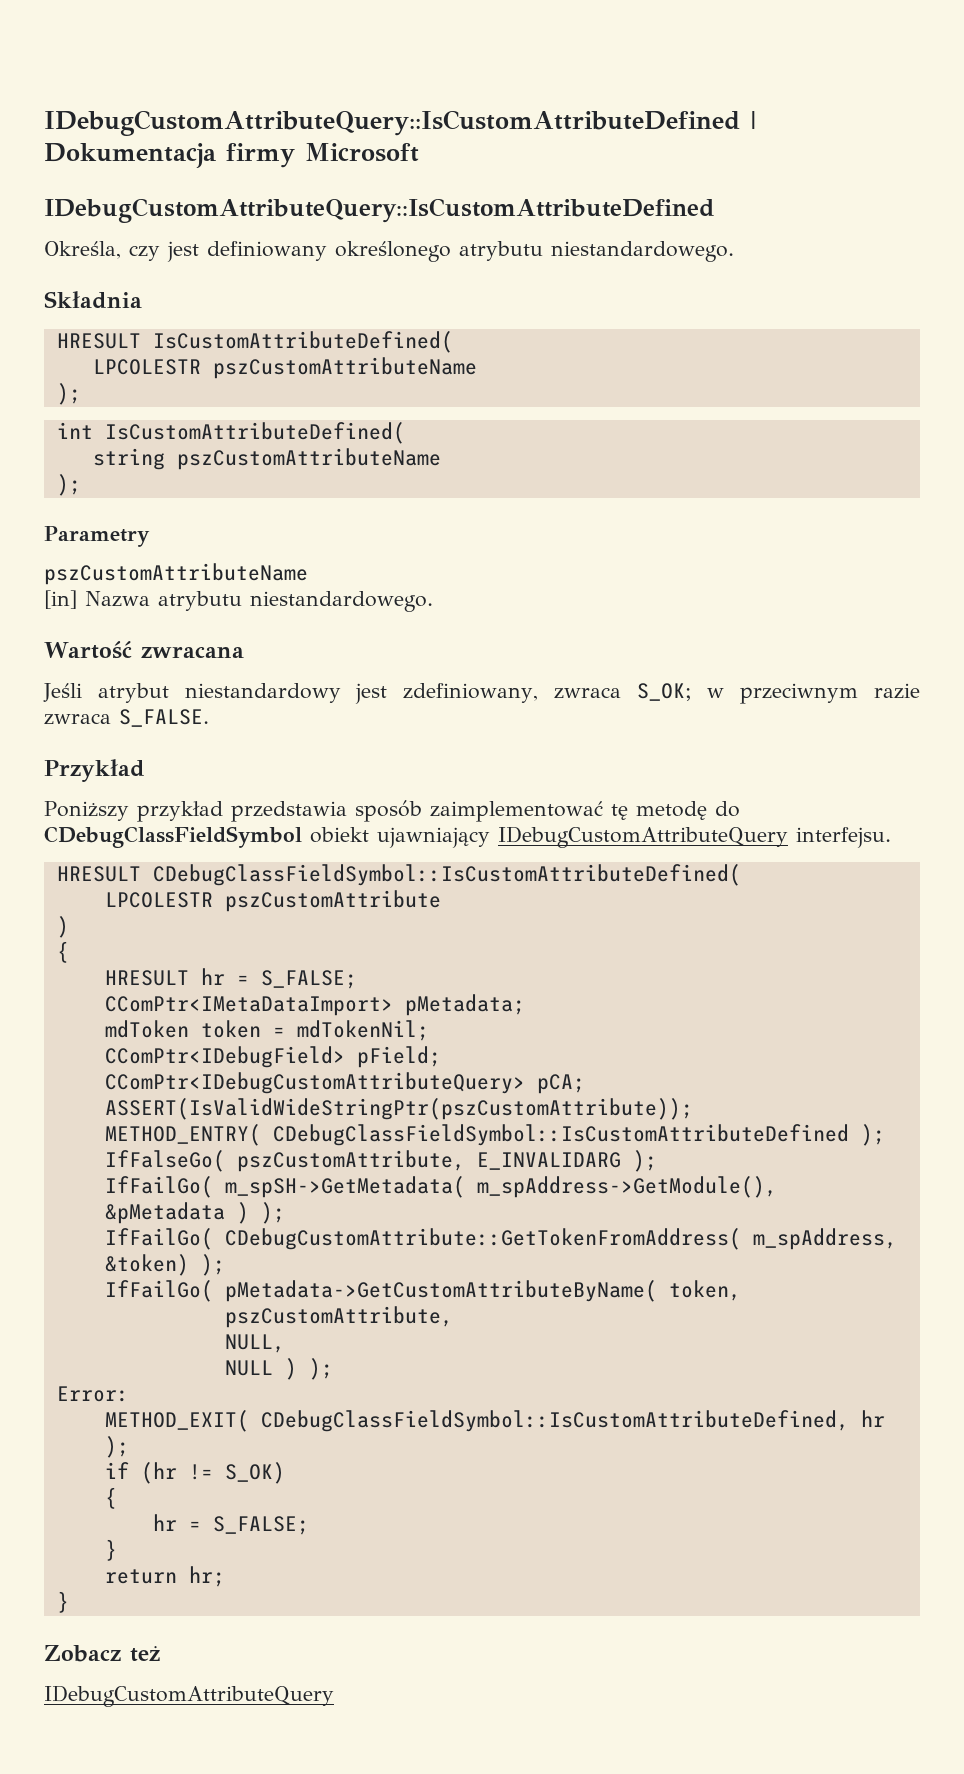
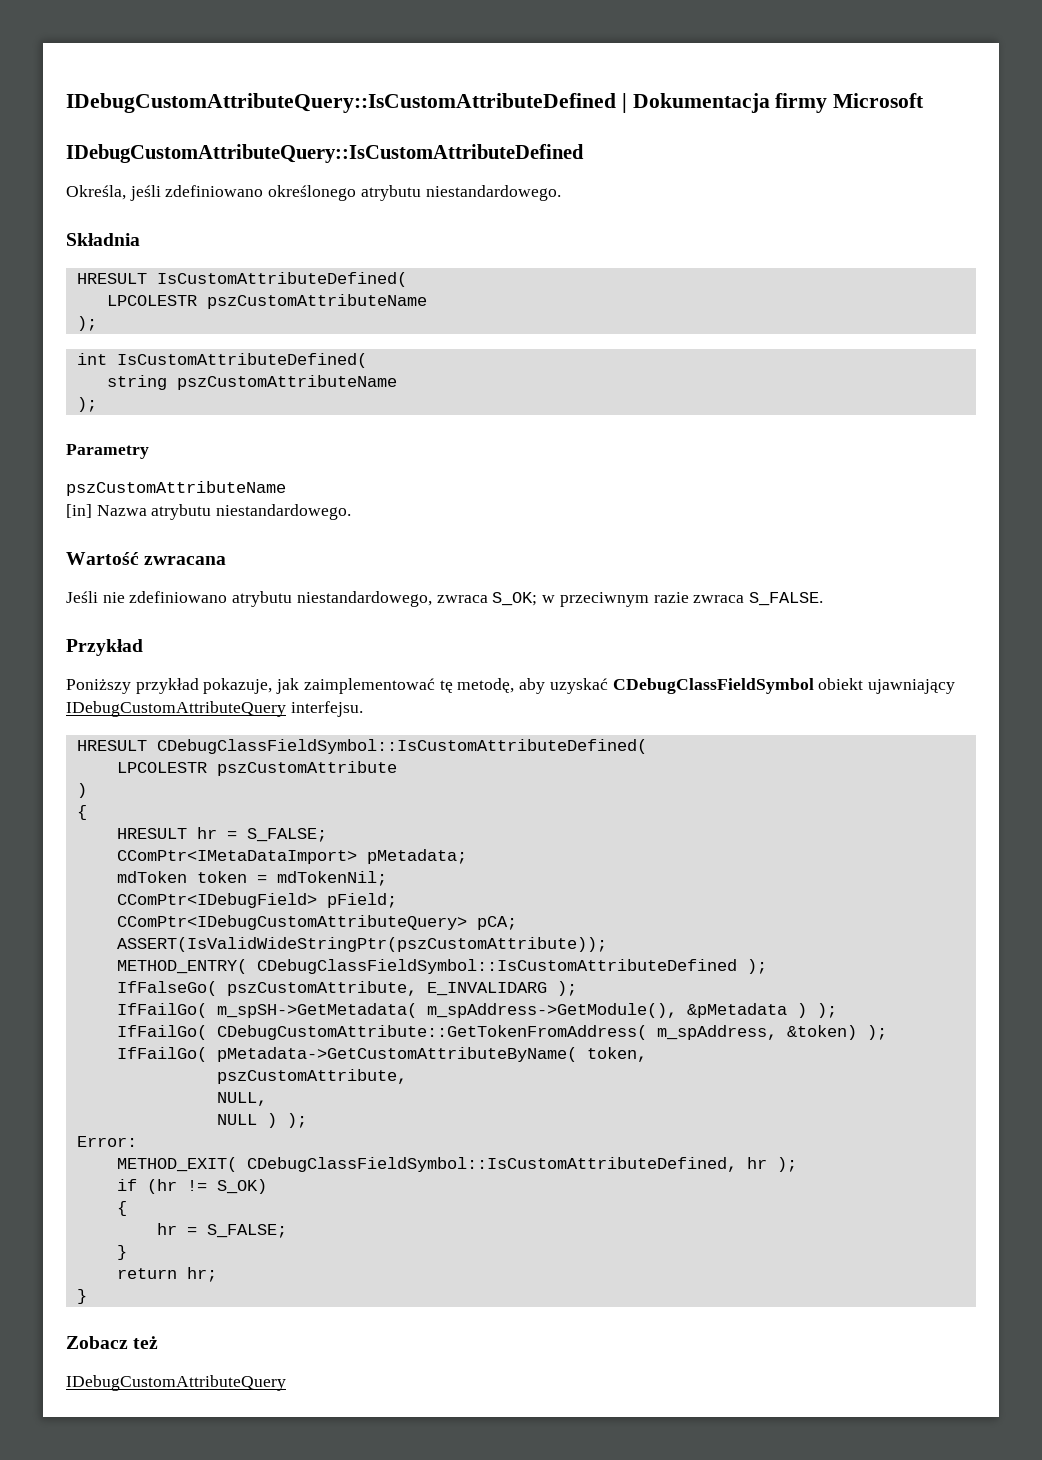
[129,241,327,262] czy jest definiowany -> [129,185,264,201] jeśli zdefiniowano
[97,683,539,704] atrybut niestandardowy jest zdefiniowany, -> [102,591,432,607] nie zdefiniowano atrybutu niestandardowego,
[230,800,740,822] przedstawia sposób zaimplementować tę metodę do -> [203,678,608,694] pokazuje, jak zaimplementować tę metodę, aby uzyskać

